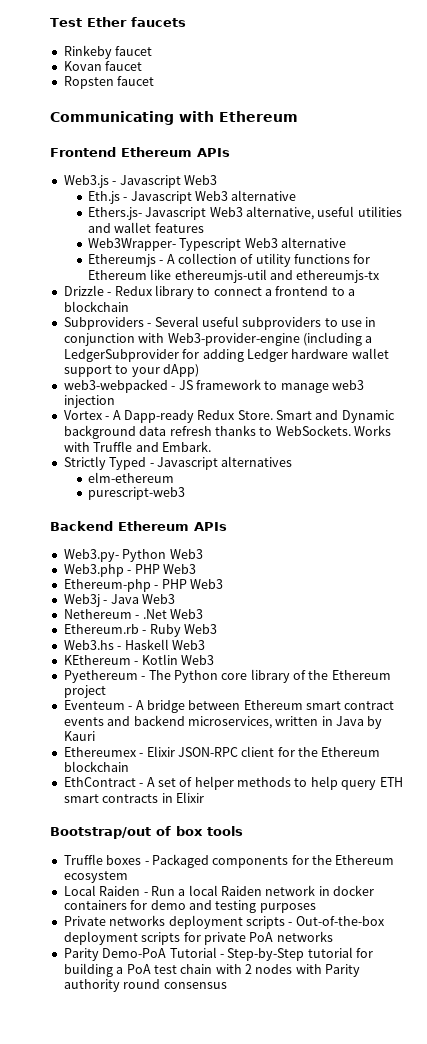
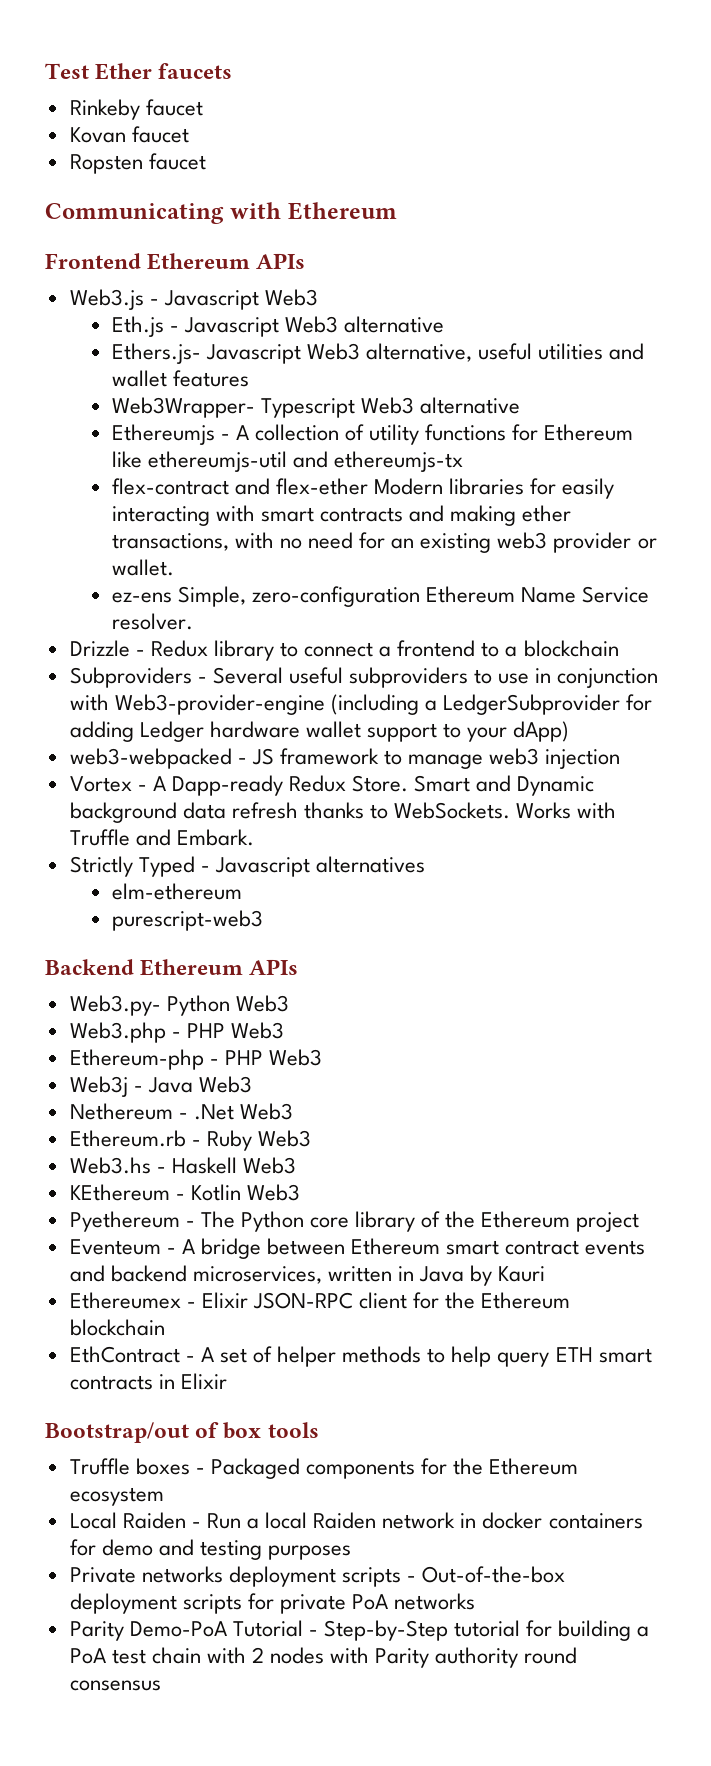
(381, 276) none -> [111,478,615,499] [111,505,572,526] [111,532,657,553] [111,559,174,576] [111,586,650,607] [111,613,193,630] // flex-contract and flex-ether Modern libraries for easily interacting with smart contracts and making ether transactions, with no need for an existing web3 provider or wallet. // ez-ens Simple, zero-configuration Ethereum Name Service resolver.

